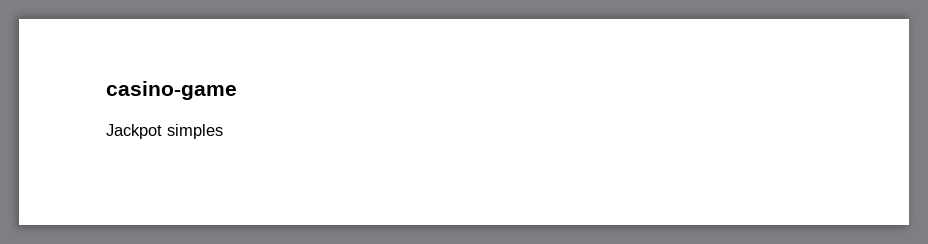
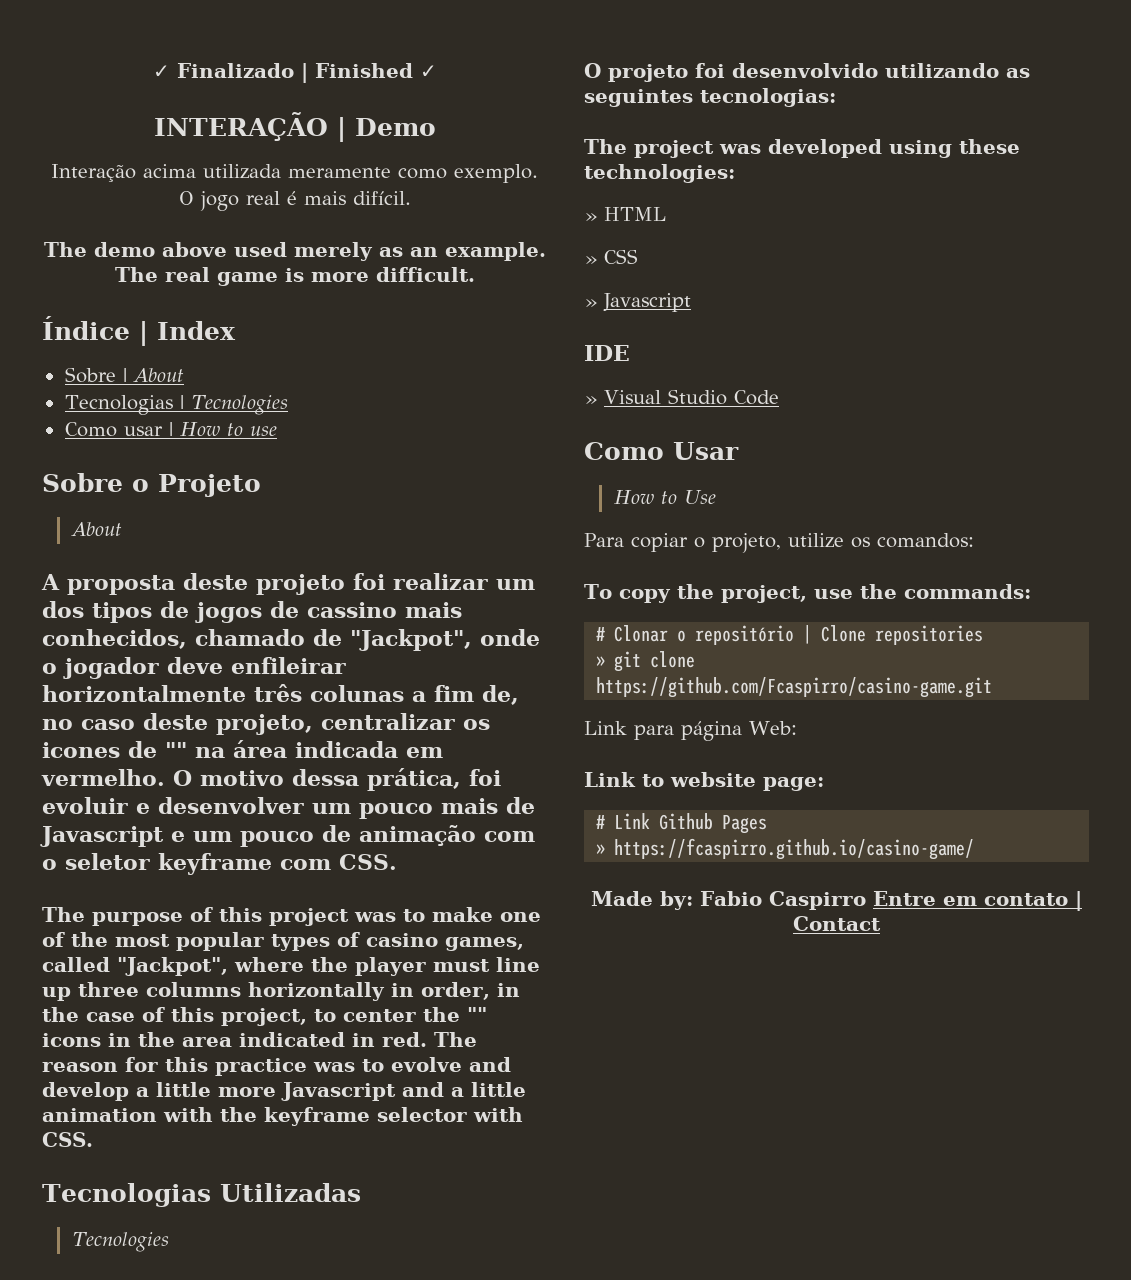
[106,81,237,100] [106,124,223,139] casino-game // Jackpot simples -> [152,63,437,83] [153,112,436,142] [51,164,538,183] [178,191,411,211] [43,242,546,261] [114,267,475,286] [42,316,236,346] [64,367,184,383] [64,395,288,415] [64,422,277,437] [42,473,261,497] [70,522,122,536] [41,573,535,595] [42,601,462,623] [42,629,540,651] [42,657,346,679] [42,684,519,705] [42,713,490,735] [42,740,443,758] [41,768,501,791] [42,797,535,819] [40,825,535,847] [42,853,397,875] [42,907,541,926] [42,932,524,951] [42,957,540,976] [42,982,520,1001] [42,1007,487,1026] [42,1032,477,1047] [42,1057,511,1076] [42,1082,526,1101] [42,1107,523,1126] [42,1132,93,1147] [42,1183,361,1207] [71,1232,169,1252] [584,63,1030,82] [584,88,836,107] [584,139,1020,158] [584,164,735,183] [584,207,666,221] [584,249,638,264] [584,293,691,312] [584,345,630,361] [584,389,779,405] [584,442,739,460] [613,490,716,505] [584,533,974,553] [584,584,1031,603] [596,625,984,645] [596,651,696,672] [596,677,993,698] [584,721,797,741] [584,772,824,791] [596,813,768,834] [596,838,975,860] [591,891,1082,911] [793,916,881,931] ✓ Finalizado | Finished ✓ // INTERAÇÃO | Demo // Interação acima utilizada meramente como exemplo. O jogo real é mais difícil. // The demo above used merely as an example. The real game is more difficult. // Índice | Index // Sobre | About // Tecnologias | Tecnologies // Como usar | How to use // Sobre o Projeto // About // A proposta deste projeto foi realizar um dos tipos de jogos de cassino mais conhecidos, chamado de "Jackpot", onde o jogador deve enfileirar horizontalmente três colunas a fim de, no caso deste projeto, centralizar os icones de "" na área indicada em vermelho. O motivo dessa prática, foi evoluir e desenvolver um pouco mais de Javascript e um pouco de animação com o seletor keyframe com CSS. // The purpose of this project was to make one of the most popular types of casino games, called "Jackpot", where the player must line up three columns horizontally in order, in the case of this project, to center the "" icons in the area indicated in red. The reason for this practice was to evolve and develop a little more Javascript and a little animation with the keyframe selector with CSS. // Tecnologias Utilizadas // Tecnologies // O projeto foi desenvolvido utilizando as seguintes tecnologias: // The project was developed using these technologies: // » HTML // » CSS // » Javascript // IDE // » Visual Studio Code // Como Usar // How to Use // Para copiar o projeto, utilize os comandos: // To copy the project, use the commands: // # Clonar o repositório | Clone repositories // » git clone https://github.com/Fcaspirro/casino-game.git // Link para página Web: // Link to website page: // # Link Github Pages // » https://fcaspirro.github.io/casino-game/ // Made by: Fabio Caspirro Entre em contato | Contact

